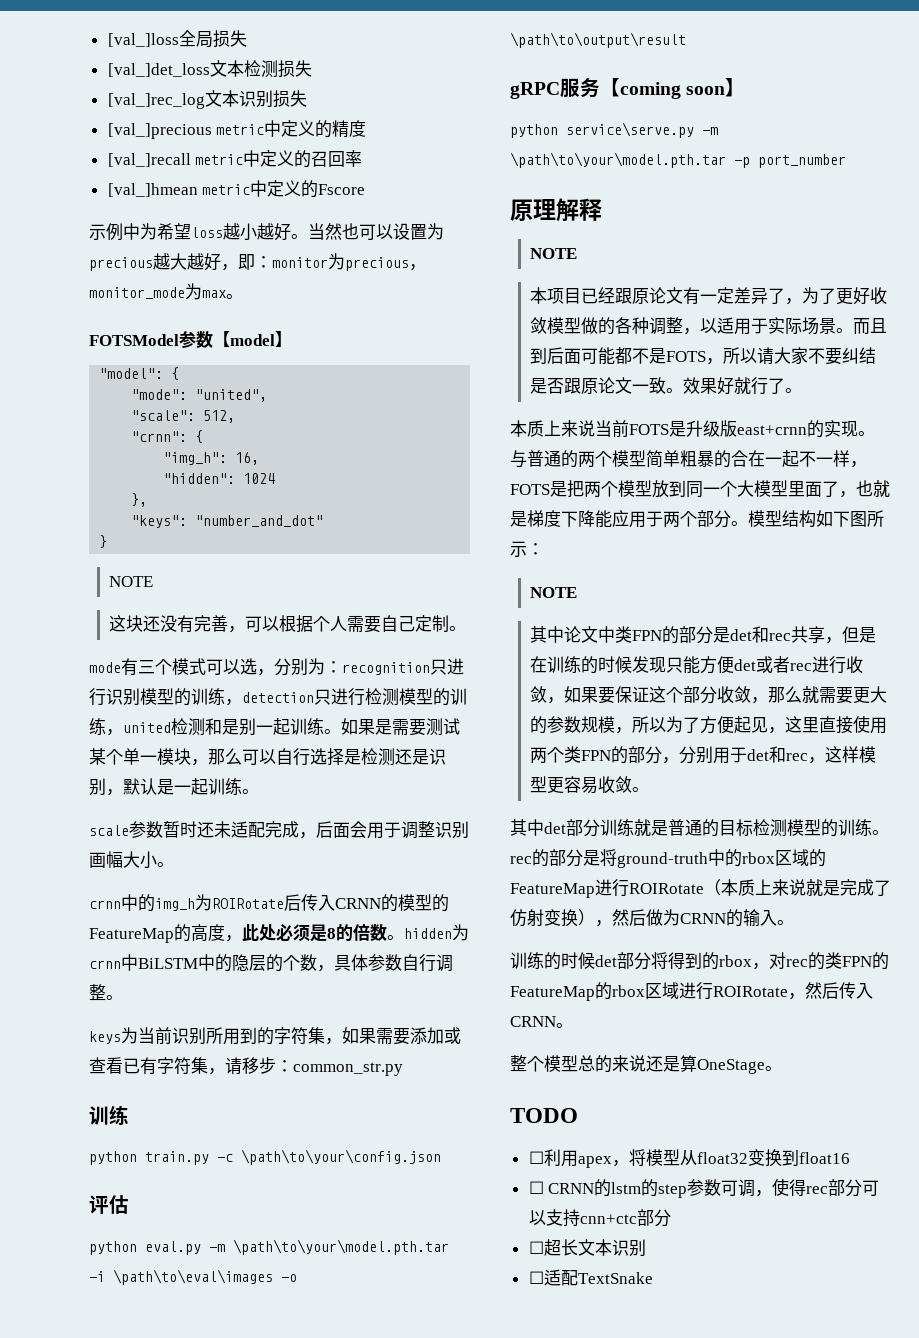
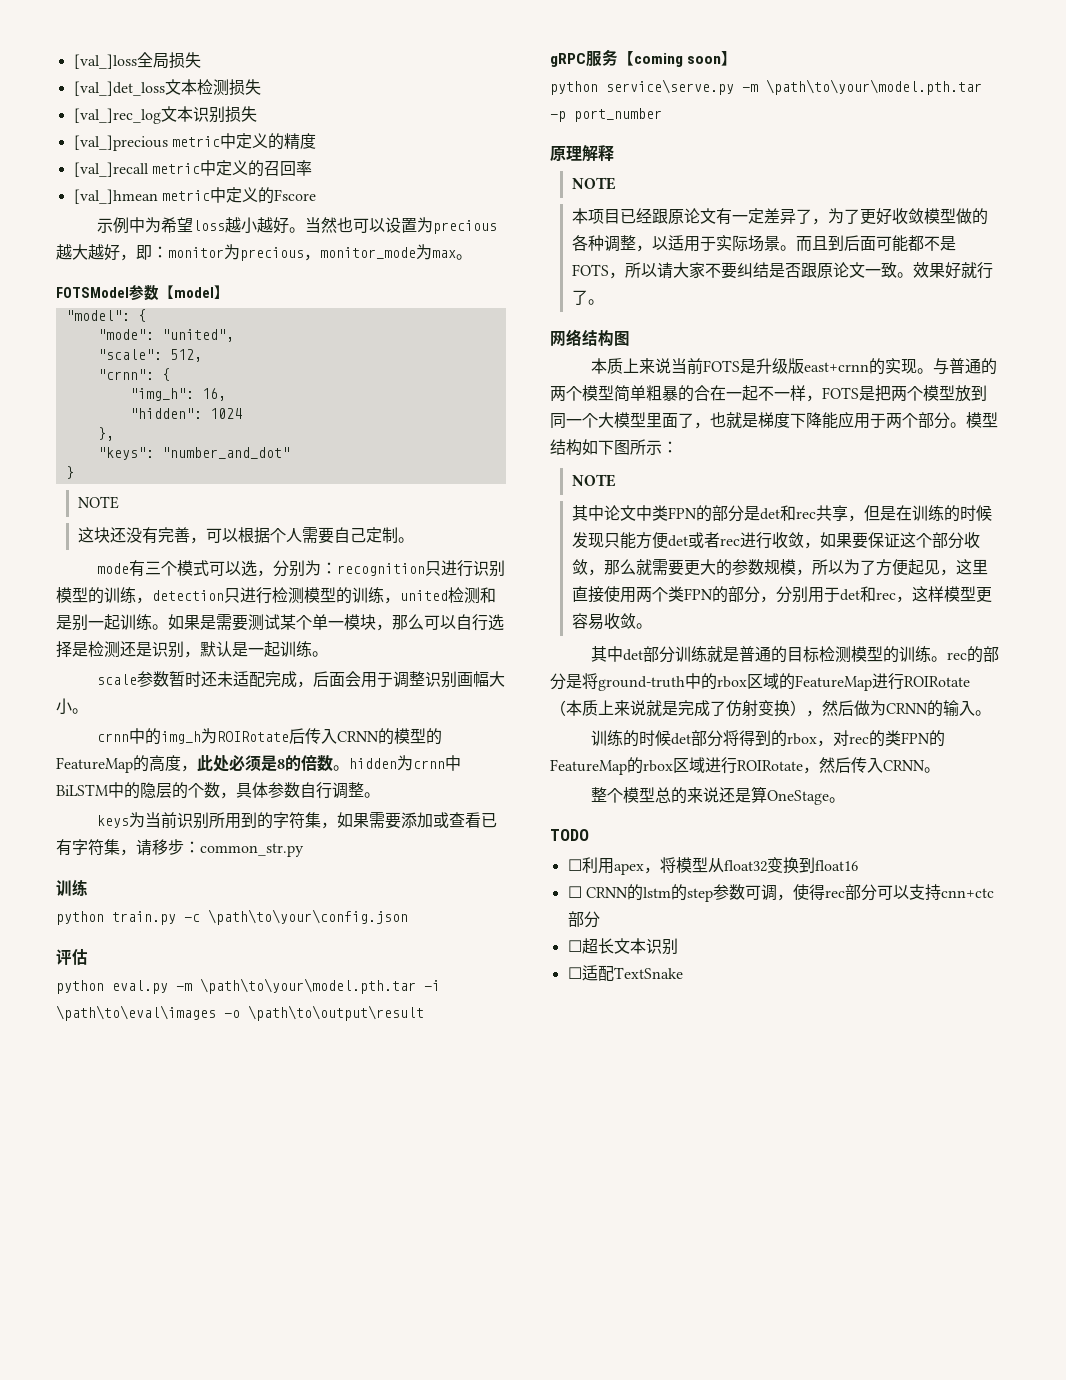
(803, 390) none -> [550,329,630,346] // 网络结构图

